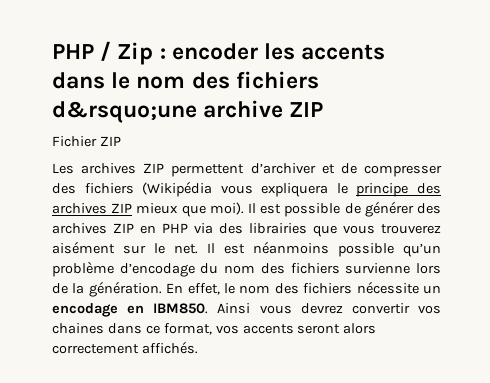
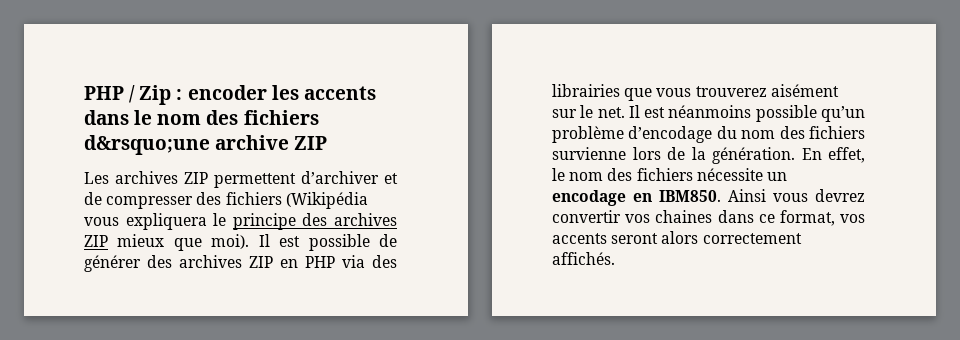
[52,136,121,147] // Fichier ZIP -> (328, 143) none

